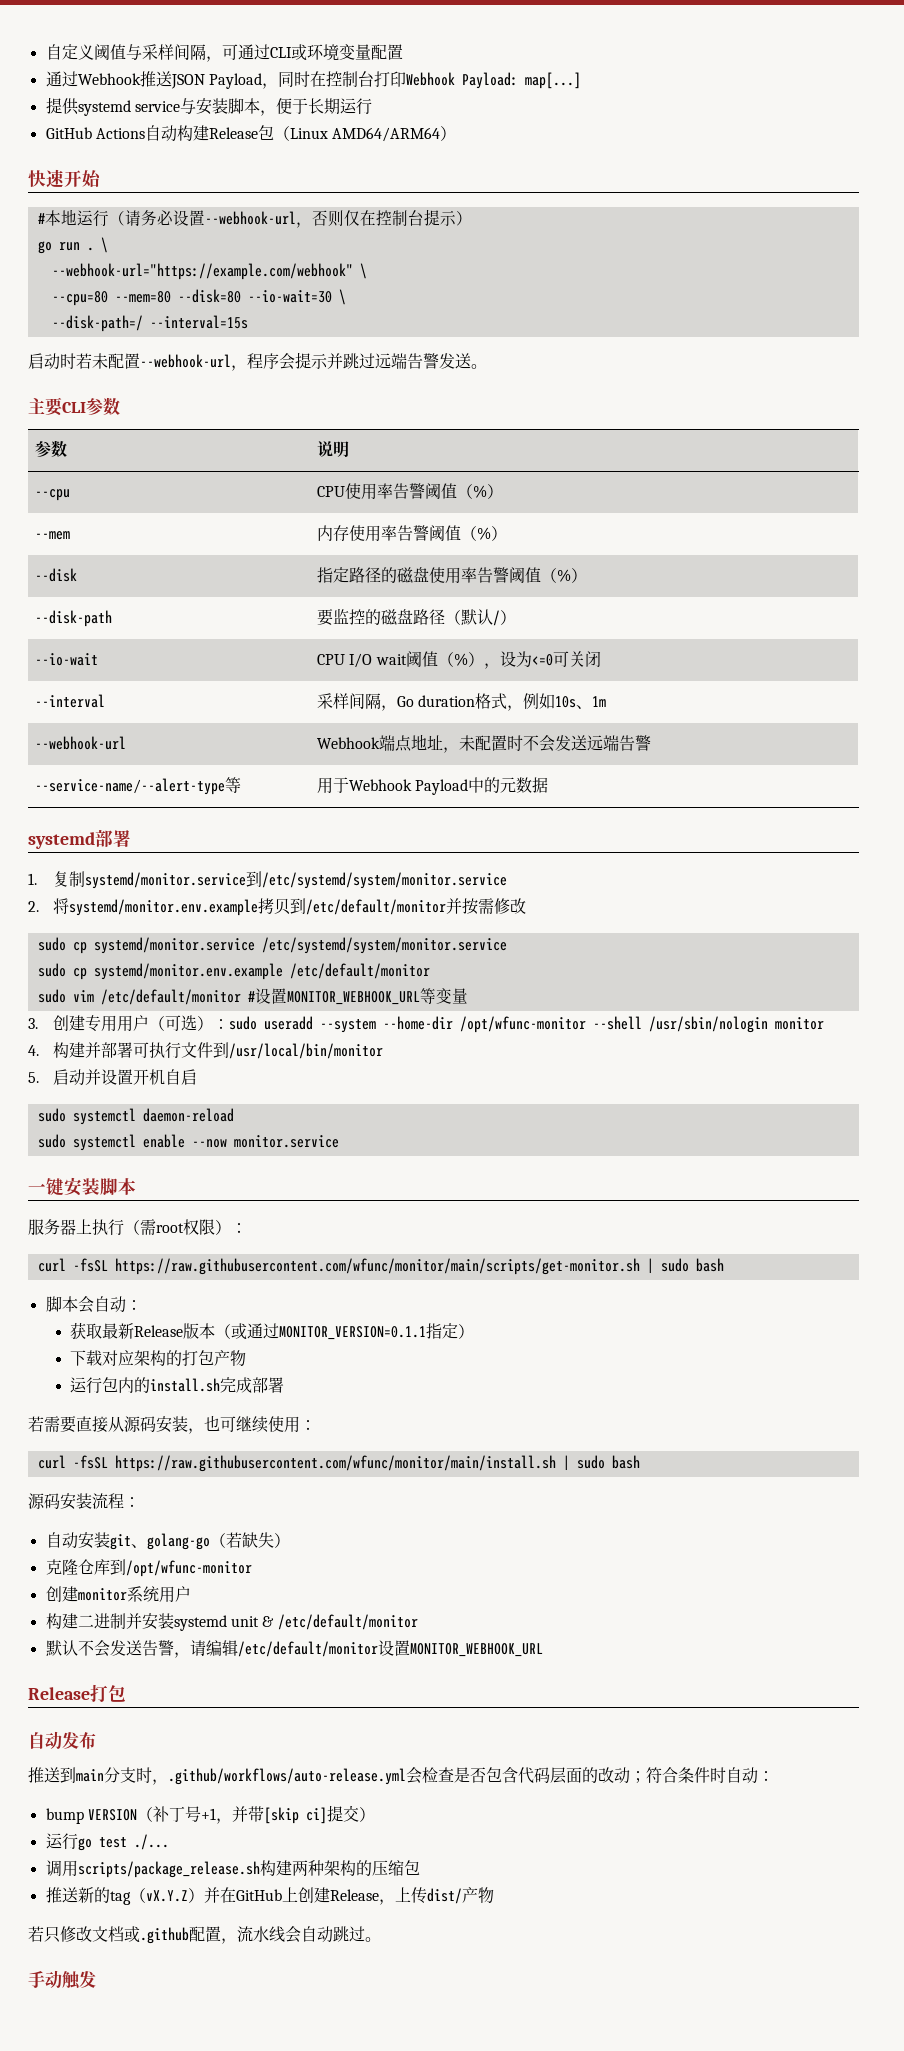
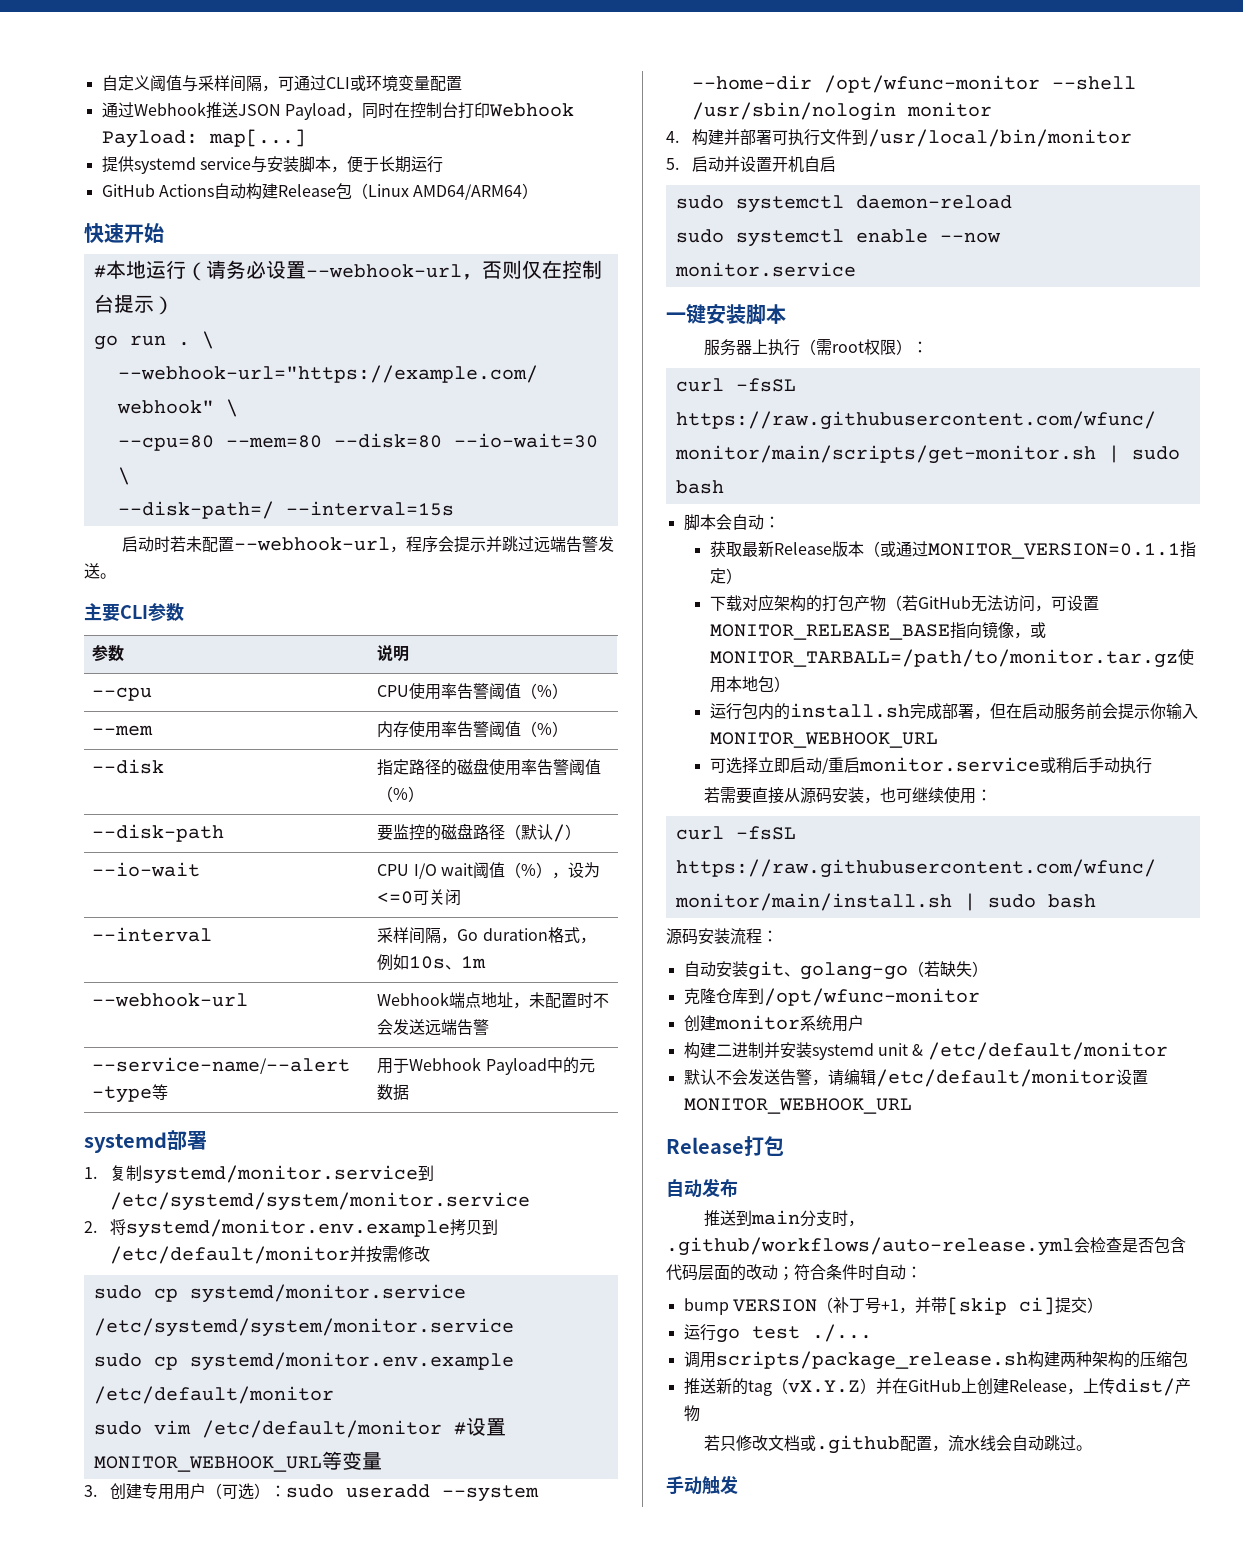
(247, 1358) none -> [885,595,1099,612] [709,621,1046,640] [709,649,1194,668] [709,676,790,693] （若GitHub无法访问，可设置MONITOR_RELEASE_BASE指向镜像，或MONITOR_TARBALL=/path/to/monitor.tar.gz使用本地包）
(285, 1385) none -> [973,703,1198,720] [709,732,938,748] [709,757,1152,774] ，但在启动服务前会提示你输入MONITOR_WEBHOOK_URL // 可选择立即启动/重启monitor.service或稍后手动执行

